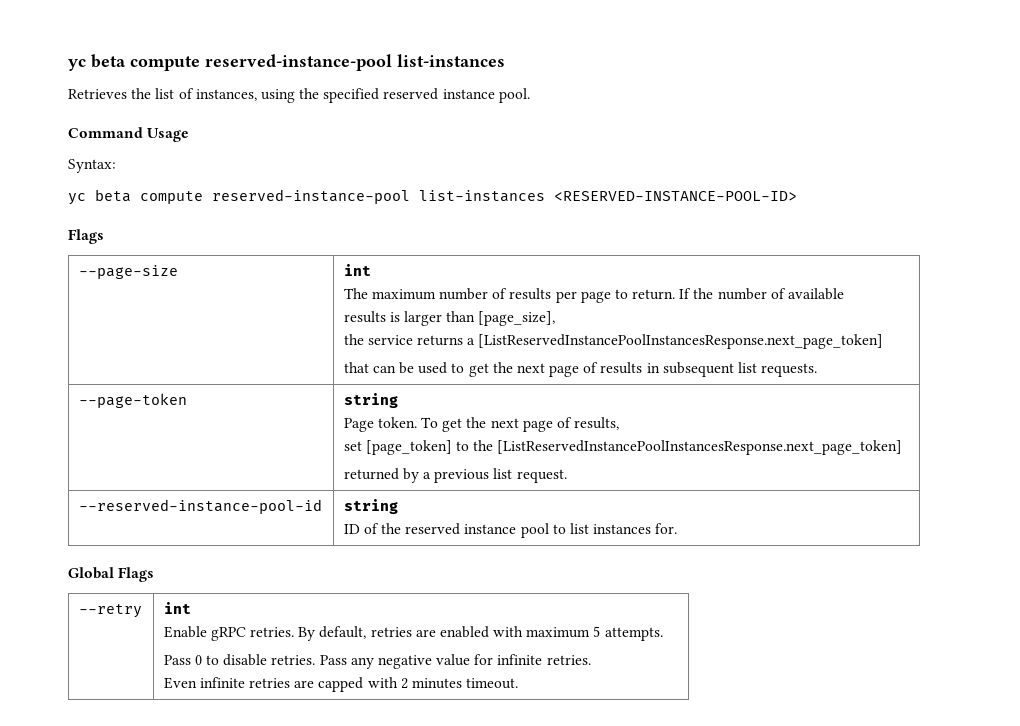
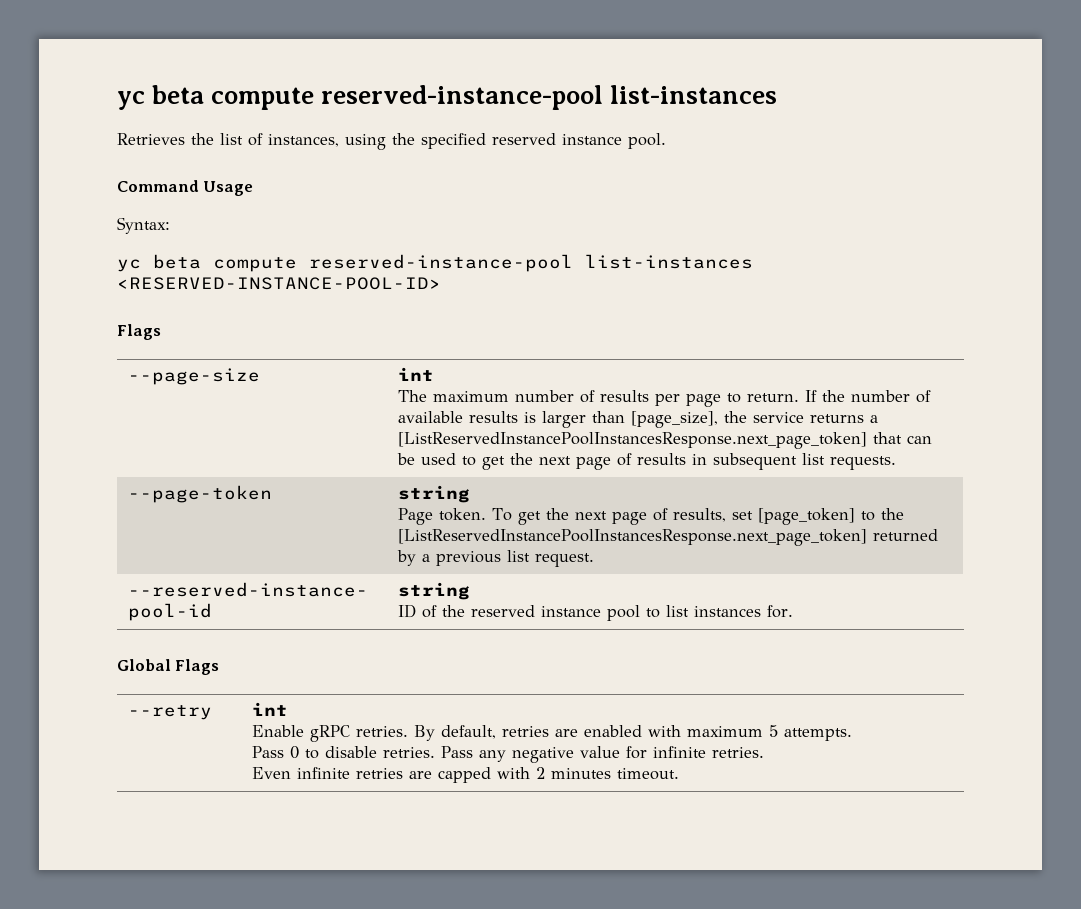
(845, 294) // -> (464, 417) none
(556, 318) // -> (719, 419) none
(884, 341) // -> (868, 440) none
(620, 423) // -> (727, 515) none
(903, 447) // -> (868, 537) none

